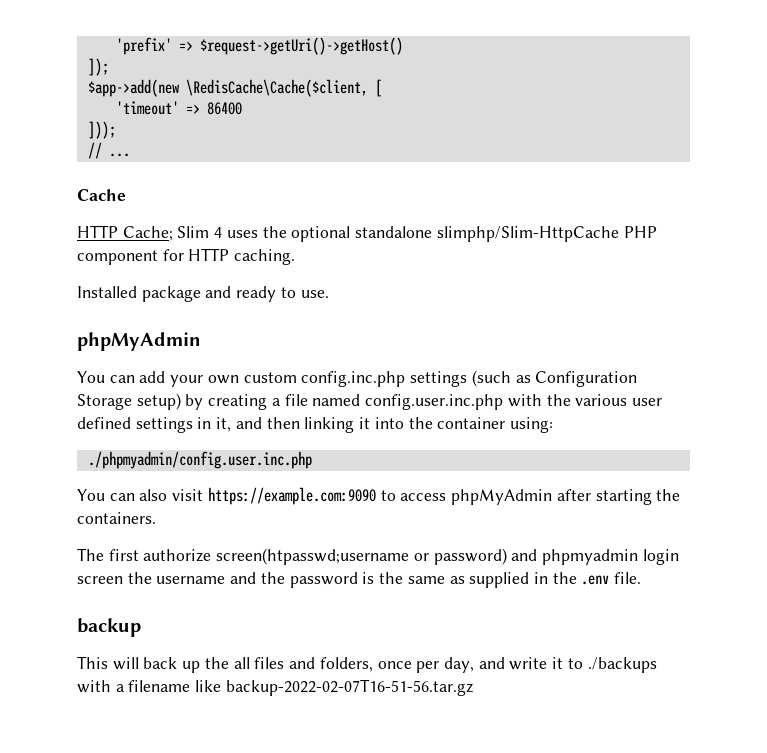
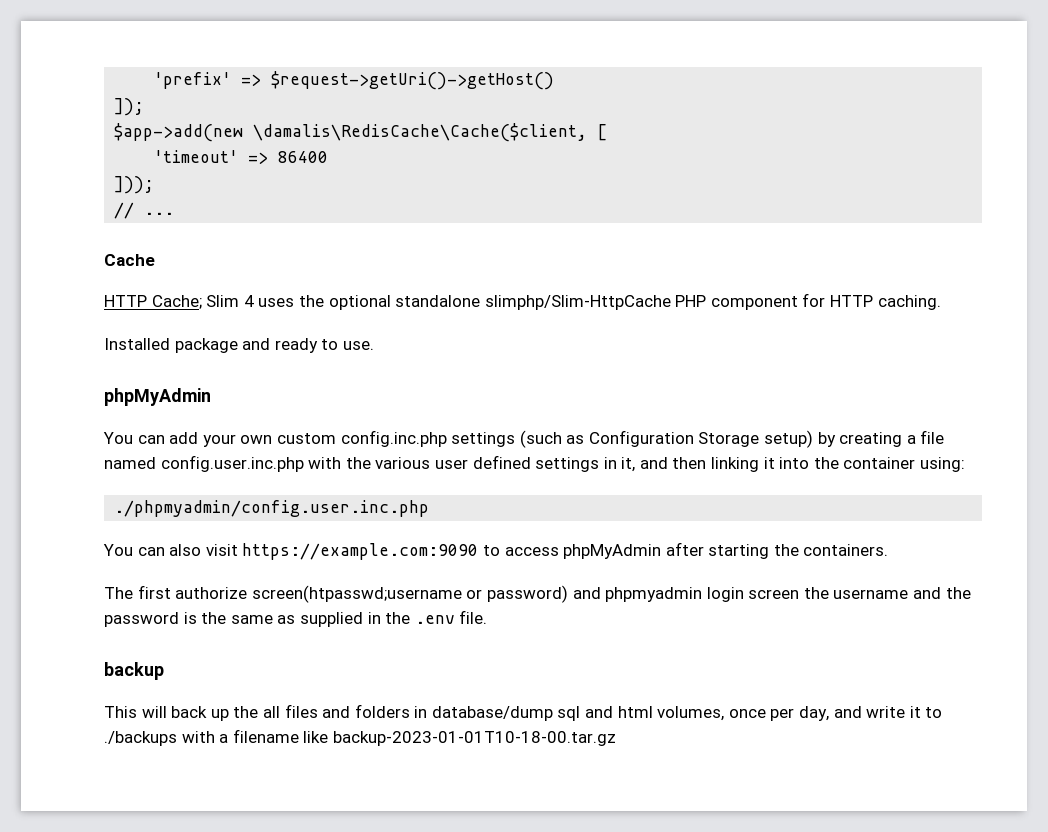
[185,79,368,97] \RedisCache\Cache($client, -> [253,123,588,142] \damalis\RedisCache\Cache($client,
[319,657,373,672] folders, -> [354,704,725,721] folders in database/dump sql and html volumes,
[225,679,473,696] backup-2022-02-07T16-51-56.tar.gz -> [332,731,616,746] backup-2023-01-01T10-18-00.tar.gz

